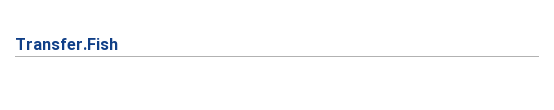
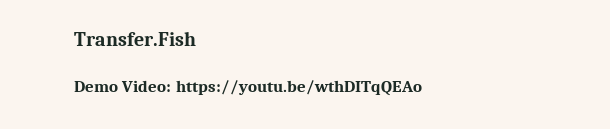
(118, 44) none -> [74,80,422,96] // Demo Video: https://youtu.be/wthDITqQEAo

